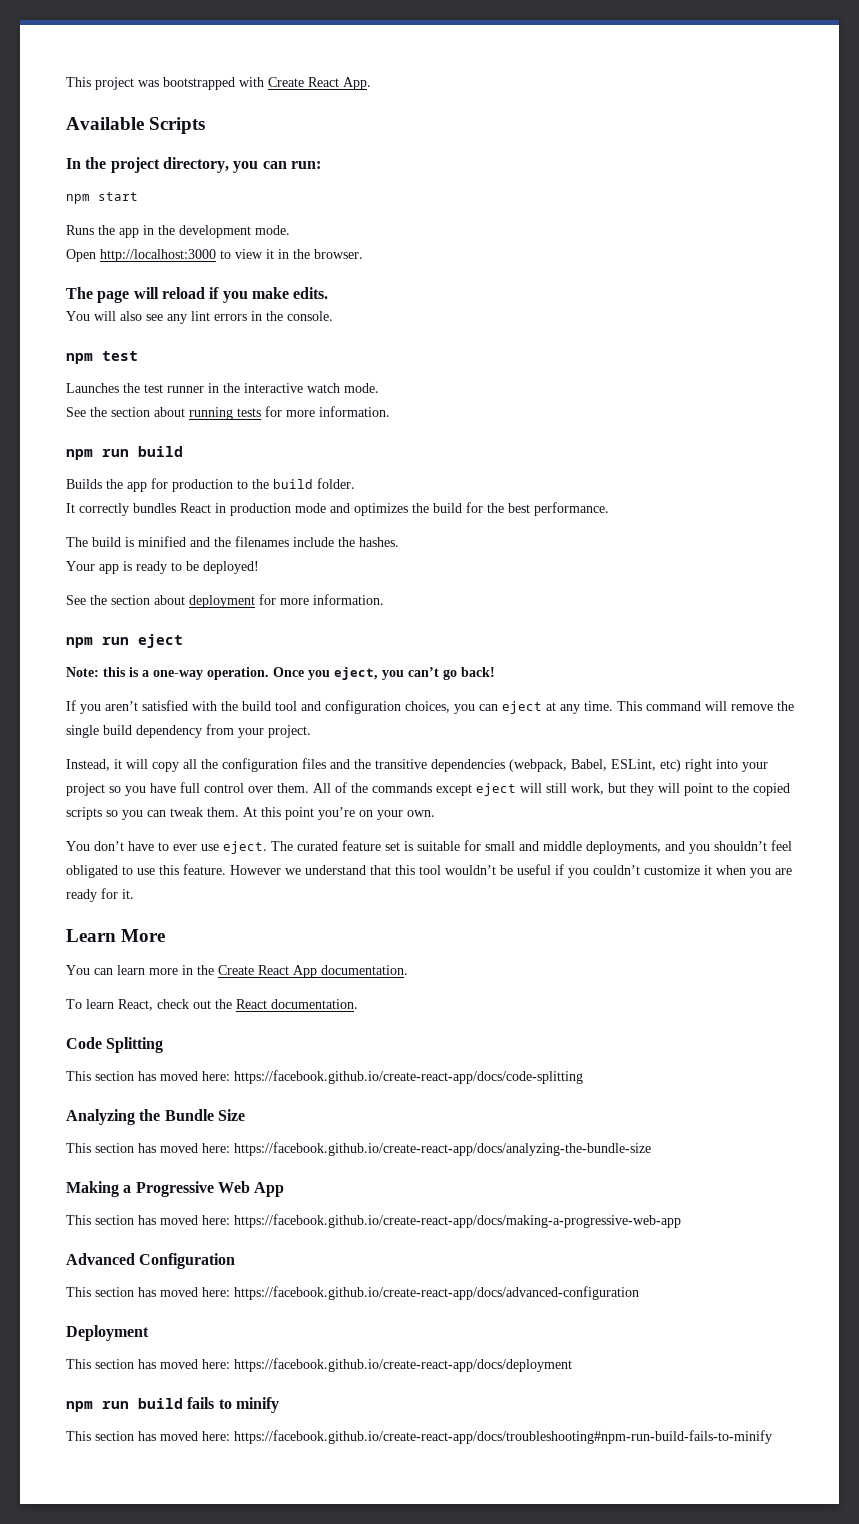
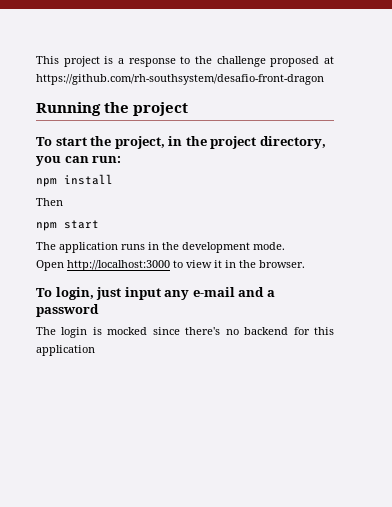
[138,77,371,90] [66,117,206,134] [66,158,81,169] was bootstrapped with Create React App. // Available Scripts // In -> [104,56,334,67] [36,74,324,85] [36,102,189,116] [36,136,183,149] is a response to the challenge proposed at https://github.com/rh-southsystem/desafio-front-dragon // Running the project // To start the project, in
(321, 165) none -> [36,174,113,187] [36,198,63,206] // npm install // Then
[66,225,139,238] Runs the app -> [36,242,145,253] The application runs
[66,287,329,303] [66,311,333,324] [66,351,138,364] [66,383,379,393] [66,406,390,420] [66,446,183,460] [66,478,355,492] [66,502,609,516] [66,536,399,547] [66,561,259,574] [66,594,384,608] [66,634,183,648] [66,667,495,680] [66,700,794,714] [66,724,311,738] [66,758,768,772] [66,782,790,796] [66,807,435,820] [66,840,792,854] [66,864,792,878] [66,888,134,902] [66,929,166,942] [66,965,408,978] [66,999,358,1011] [66,1037,164,1053] [66,1070,583,1084] [66,1109,245,1125] [66,1142,651,1156] [66,1181,285,1197] [66,1214,681,1228] [66,1253,236,1269] [66,1286,639,1300] [66,1325,149,1341] [66,1358,572,1372] [66,1397,279,1413] [66,1430,772,1444] The page will reload if you make edits. // You will also see any lint errors in the console. // npm test // Launches the test runner in the interactive watch mode. // See the section about running tests for more information. // npm run build // Builds the app for production to the build folder. // It correctly bundles React in production mode and optimizes the build for the best performance. // The build is minified and the filenames include the hashes. // Your app is ready to be deployed! // See the section about deployment for more information. // npm run eject // Note: this is a one-way operation. Once you eject, you can’t go back! // If you aren’t satisfied with the build tool and configuration choices, you can eject at any time. This command will remove the single build dependency from your project. // Instead, it will copy all the configuration files and the transitive dependencies (webpack, Babel, ESLint, etc) right into your project so you have full control over them. All of the commands except eject will still work, but they will point to the copied scripts so you can tweak them. At this point you’re on your own. // You don’t have to ever use eject. The curated feature set is suitable for small and middle deployments, and you shouldn’t feel obligated to use this feature. However we understand that this tool wouldn’t be useful if you couldn’t customize it when you are ready for it. // Learn More // You can learn more in the Create React App documentation. // To learn React, check out the React documentation. // Code Splitting // This section has moved here: https://facebook.github.io/create-react-app/docs/code-splitting // Analyzing the Bundle Size // This section has moved here: https://facebook.github.io/create-react-app/docs/analyzing-the-bundle-size // Making a Progressive Web App // This section has moved here: https://facebook.github.io/create-react-app/docs/making-a-progressive-web-app // Advanced Configuration // This section has moved here: https://facebook.github.io/create-react-app/docs/advanced-configuration // Deployment // This section has moved here: https://facebook.github.io/create-react-app/docs/deployment // npm run build fails to minify // This section has moved here: https://facebook.github.io/create-react-app/docs/troubleshooting#npm-run-build-fails-to-minify -> [36,287,275,300] [36,304,99,317] [36,327,335,338] [36,345,95,356] To login, just input any e-mail and a password // The login is mocked since there's no backend for this application

